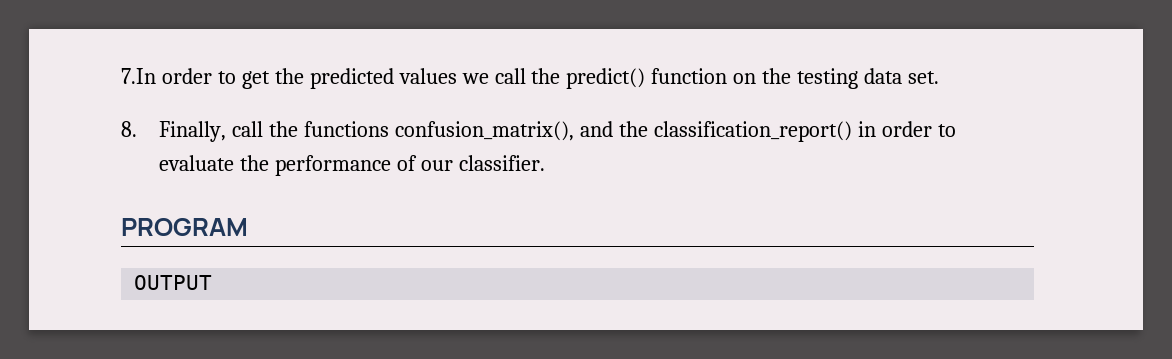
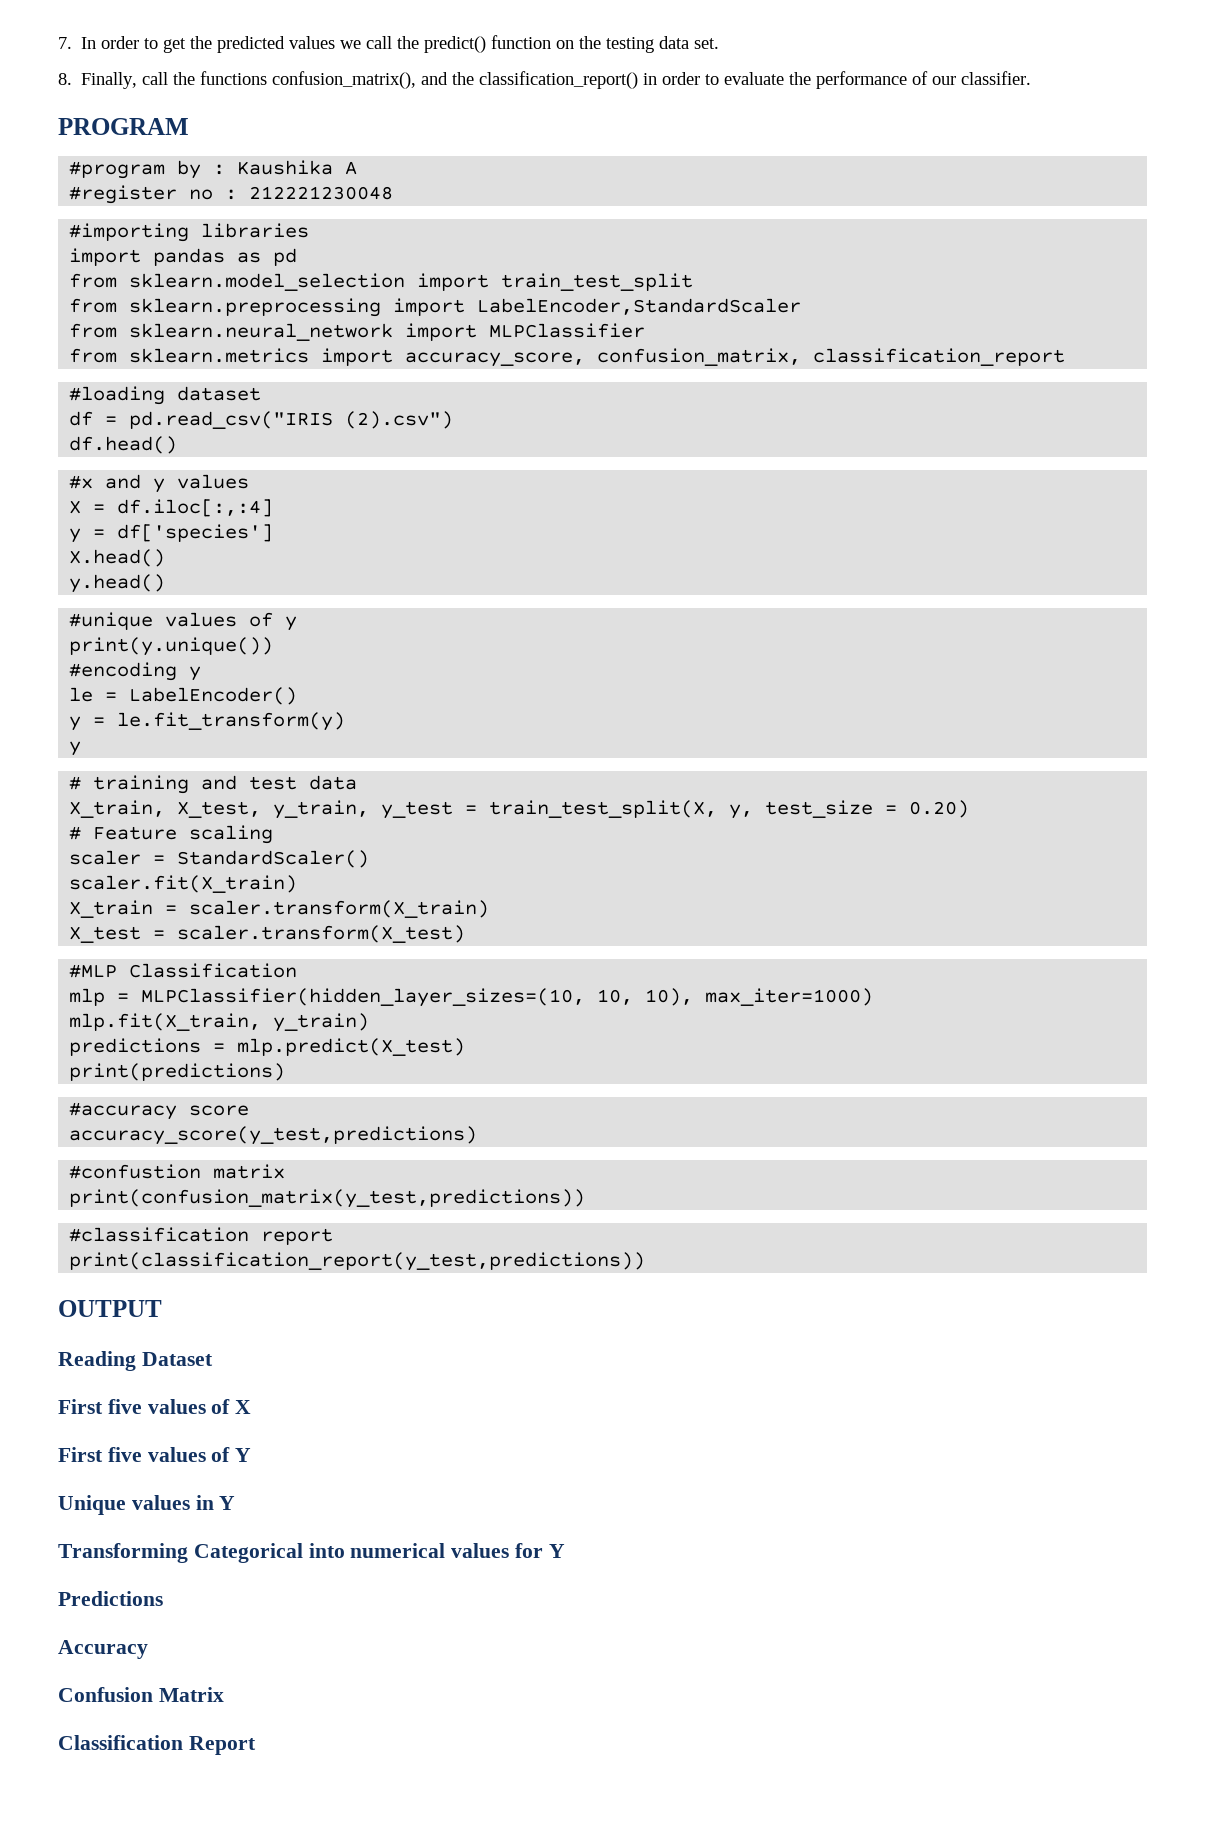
[121,68,156,84] 7.In -> [58,37,97,49] 7. In
[134,275,213,290] OUTPUT -> [69,160,358,179] [69,185,394,204] [69,223,310,242] [69,248,298,266] [69,273,694,291] [69,298,802,317] [69,323,646,341] [69,348,1066,367] [69,386,262,405] [69,411,454,429] [69,436,178,454] [69,474,250,493] [69,499,274,517] [69,524,274,543] [69,549,166,567] [69,574,166,593] [69,612,298,631] [69,637,274,656] [69,662,202,681] [69,687,298,705] [69,712,346,731] [69,741,82,756] [69,775,358,794] [69,800,970,819] [69,825,274,844] [69,850,370,868] [69,875,298,893] [69,900,490,918] [69,925,466,943] [69,963,298,978] [69,988,874,1007] [69,1013,370,1032] [69,1038,466,1056] [69,1063,286,1081] [69,1102,250,1120] [69,1126,478,1145] [69,1164,286,1179] [69,1189,586,1208] [69,1227,334,1245] [69,1252,646,1271] [58,1300,162,1317] [58,1351,213,1371] [58,1399,252,1414] [58,1447,252,1462] [58,1495,236,1515] [58,1543,565,1563] [58,1591,163,1606] [58,1640,148,1659] [58,1687,224,1702] [58,1735,256,1755] #program by : Kaushika A // #register no : 212221230048 // #importing libraries // import pandas as pd // from sklearn.model_selection import train_test_split // from sklearn.preprocessing import LabelEncoder,StandardScaler // from sklearn.neural_network import MLPClassifier // from sklearn.metrics import accuracy_score, confusion_matrix, classification_report // #loading dataset // df = pd.read_csv("IRIS (2).csv") // df.head() // #x and y values // X = df.iloc[:,:4] // y = df['species'] // X.head() // y.head() // #unique values of y // print(y.unique()) // #encoding y // le = LabelEncoder() // y = le.fit_transform(y) // y // # training and test data // X_train, X_test, y_train, y_test = train_test_split(X, y, test_size = 0.20) // # Feature scaling // scaler = StandardScaler() // scaler.fit(X_train) // X_train = scaler.transform(X_train) // X_test = scaler.transform(X_test) // #MLP Classification // mlp = MLPClassifier(hidden_layer_sizes=(10, 10, 10), max_iter=1000) // mlp.fit(X_train, y_train) // predictions = mlp.predict(X_test) // print(predictions) // #accuracy score // accuracy_score(y_test,predictions) // #confustion matrix // print(confusion_matrix(y_test,predictions)) // #classification report // print(classification_report(y_test,predictions)) // OUTPUT // Reading Dataset // First five values of X // First five values of Y // Unique values in Y // Transforming Categorical into numerical values for Y // Predictions // Accuracy // Confusion Matrix // Classification Report

